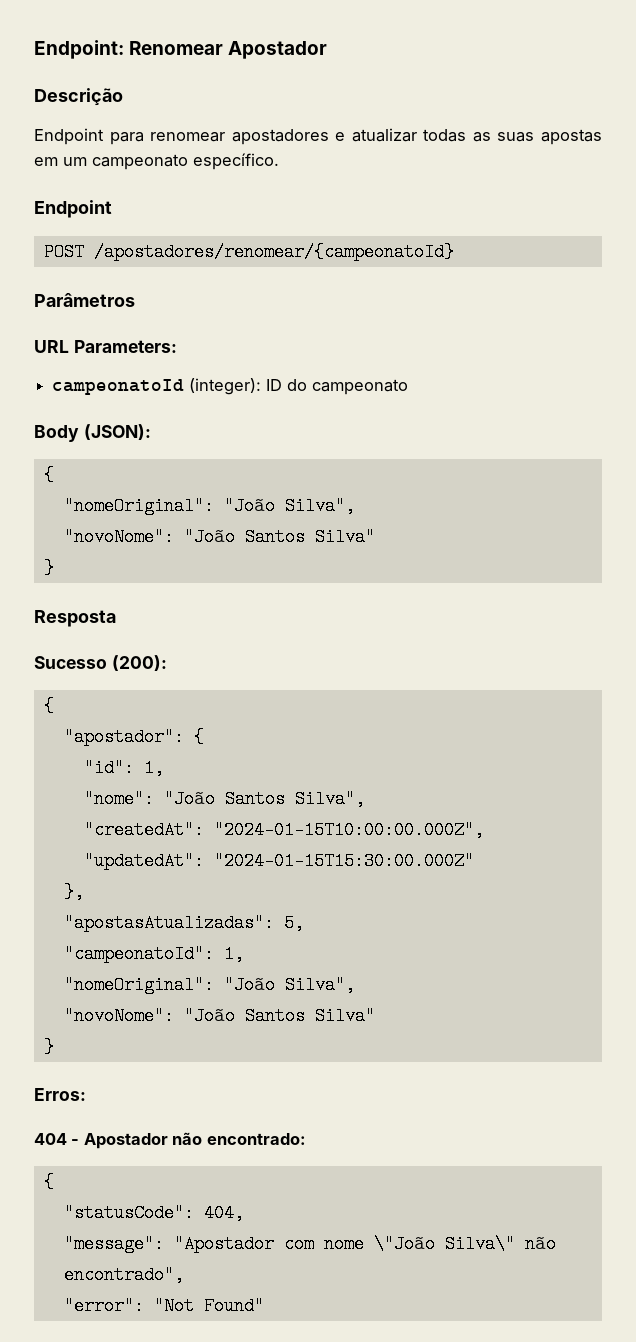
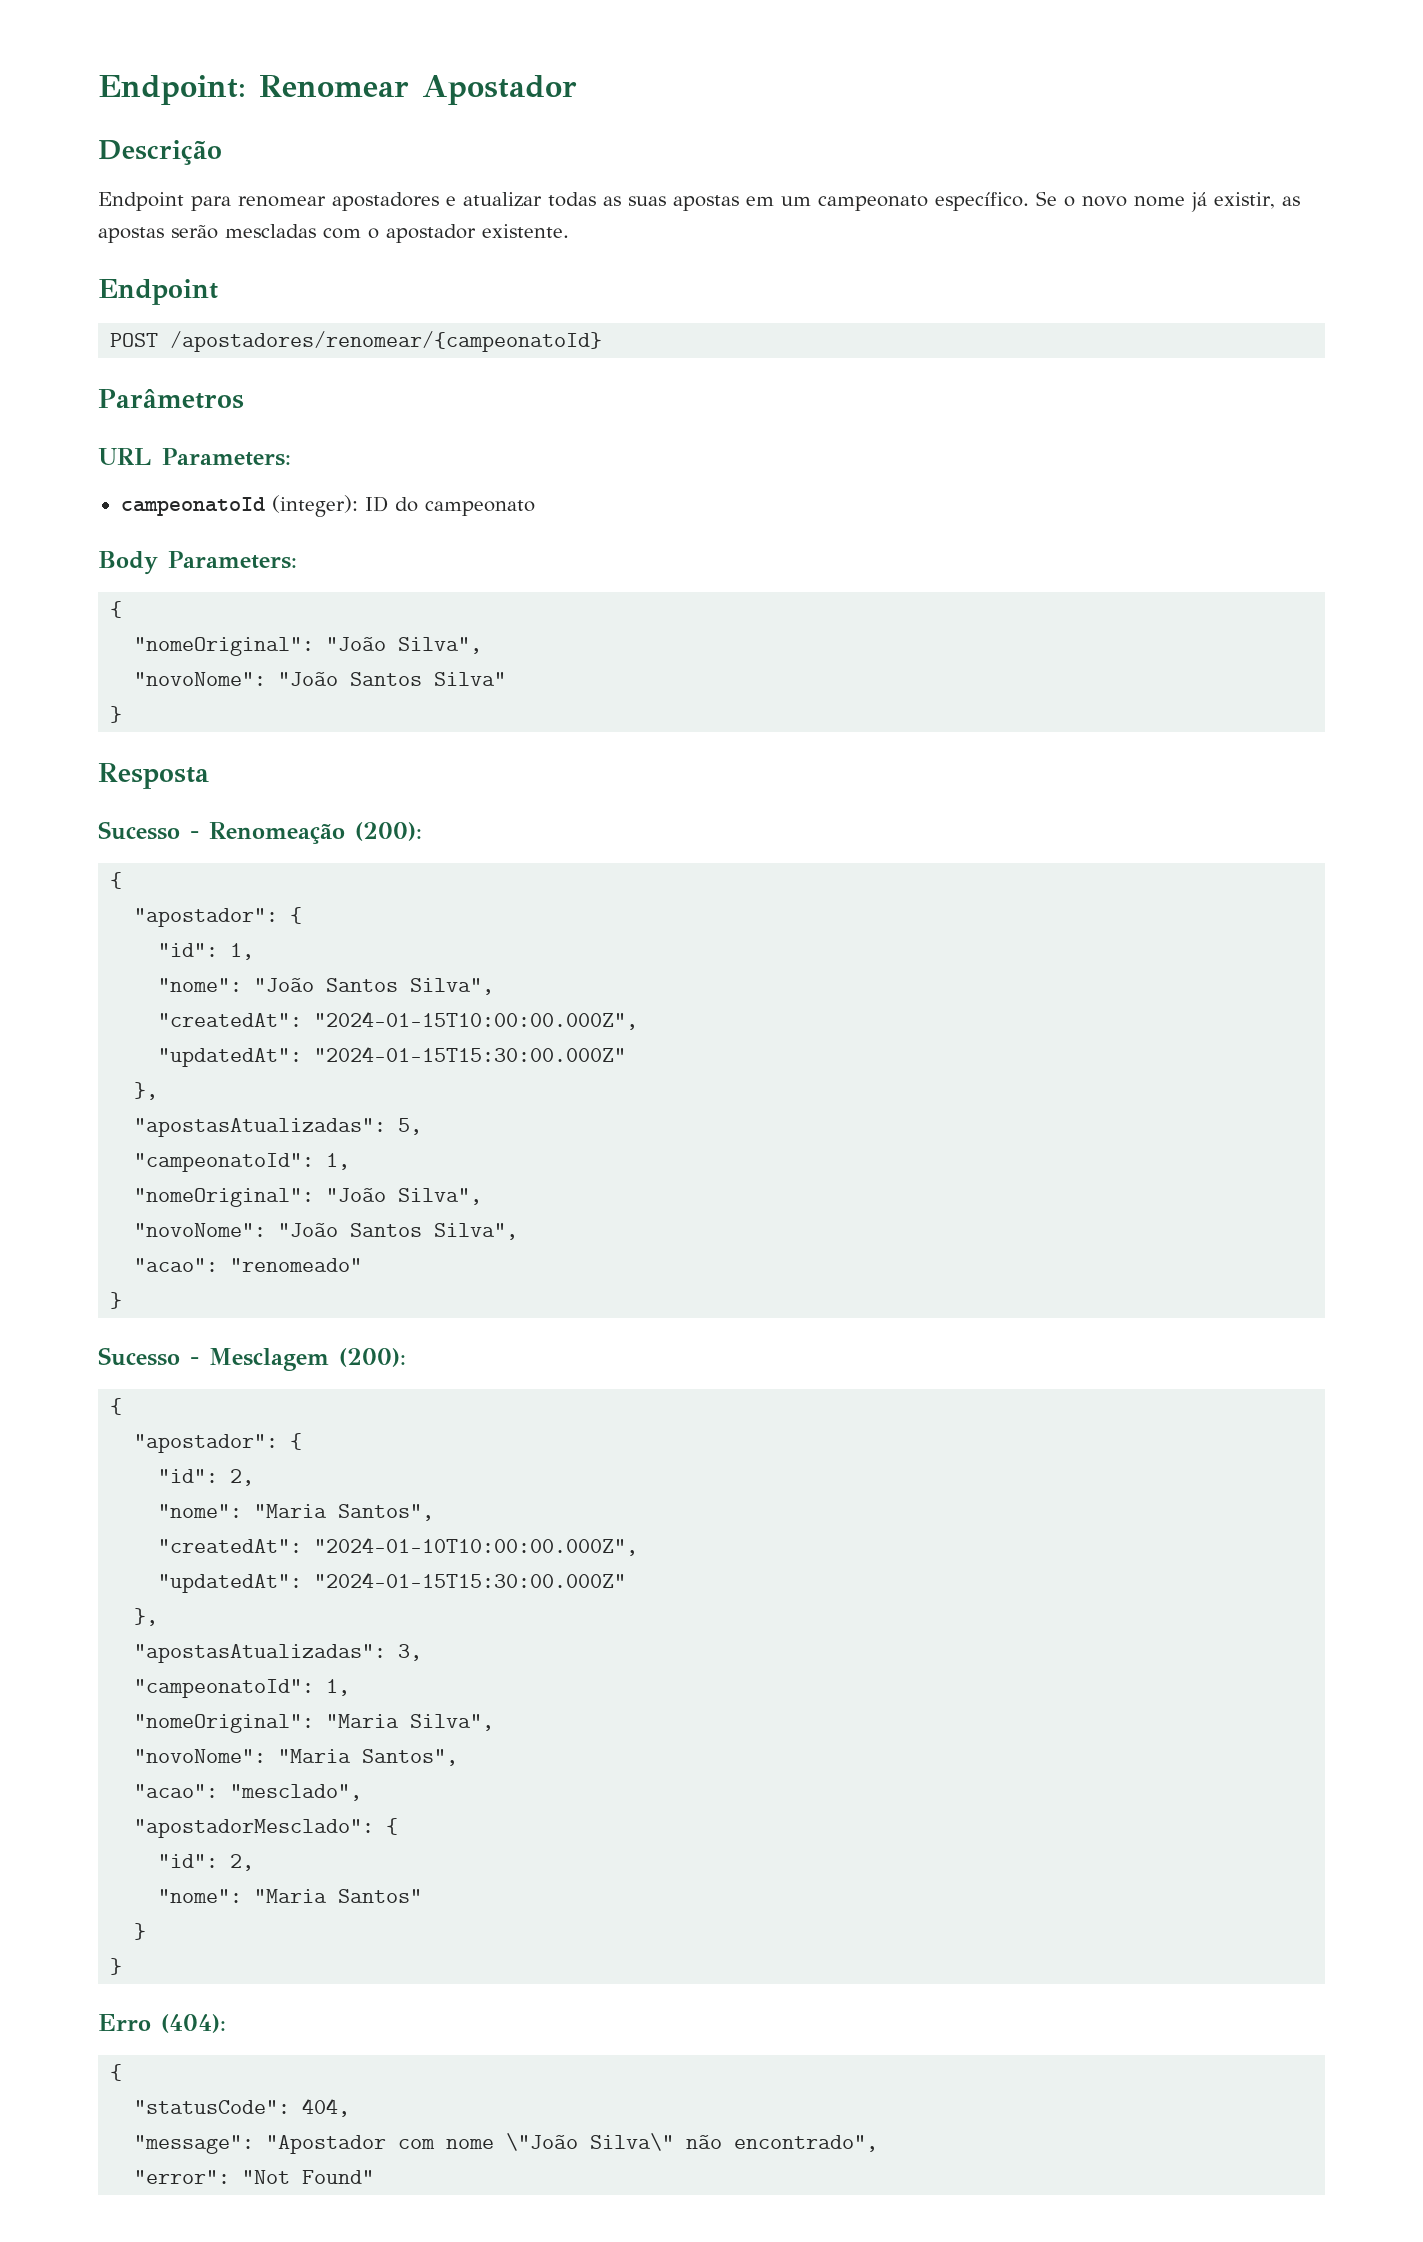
(279, 161) none -> [1036,191,1300,212] [98,224,569,243] Se o novo nome já existir, as apostas serão mescladas com o apostador existente.
[83,424,151,440] (JSON): -> [168,551,297,569] Parameters:
(107, 662) none -> [190,822,345,844] - Renomeação
[314,1007,375,1025] [43,1038,54,1056] [34,1088,86,1101] [34,1132,306,1149] Silva" // } // Erros: // 404 - Apostador não encontrado: -> [434,1223,519,1240] [134,1258,363,1272] [110,1292,123,1309] [98,1347,406,1371] [110,1398,123,1415] [134,1433,303,1453] [158,1469,255,1486] [158,1504,435,1521] [158,1537,639,1556] [158,1572,627,1593] [134,1608,159,1626] [134,1644,423,1663] [134,1679,351,1698] [134,1714,495,1733] [134,1749,459,1766] [134,1784,363,1801] [134,1818,399,1838] [158,1854,255,1871] [158,1889,423,1903] [134,1923,147,1940] [110,1958,123,1975] [98,2014,226,2033] Silva", // "acao": "renomeado" // } // Sucesso - Mesclagem (200): // { // "apostador": { // "id": 2, // "nome": "Maria Santos", // "createdAt": "2024-01-10T10:00:00.000Z", // "updatedAt": "2024-01-15T15:30:00.000Z" // }, // "apostasAtualizadas": 3, // "campeonatoId": 1, // "nomeOriginal": "Maria Silva", // "novoNome": "Maria Santos", // "acao": "mesclado", // "apostadorMesclado": { // "id": 2, // "nome": "Maria Santos" // } // } // Erro (404):

